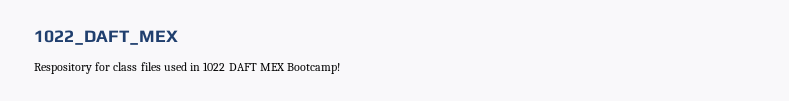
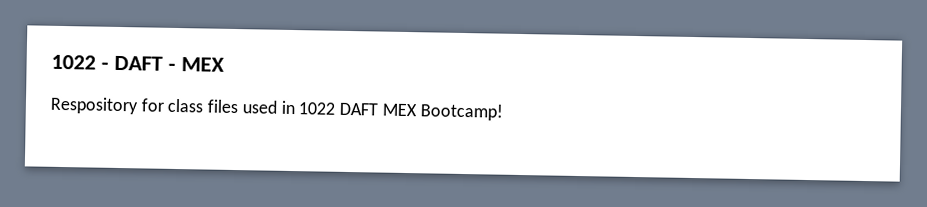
[34,30,178,45] 1022_DAFT_MEX -> [51,54,225,72] 1022 - DAFT - MEX

